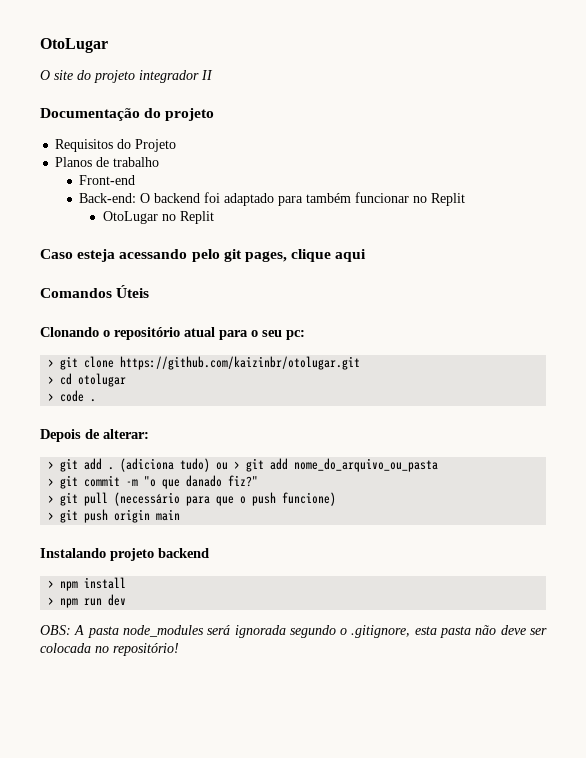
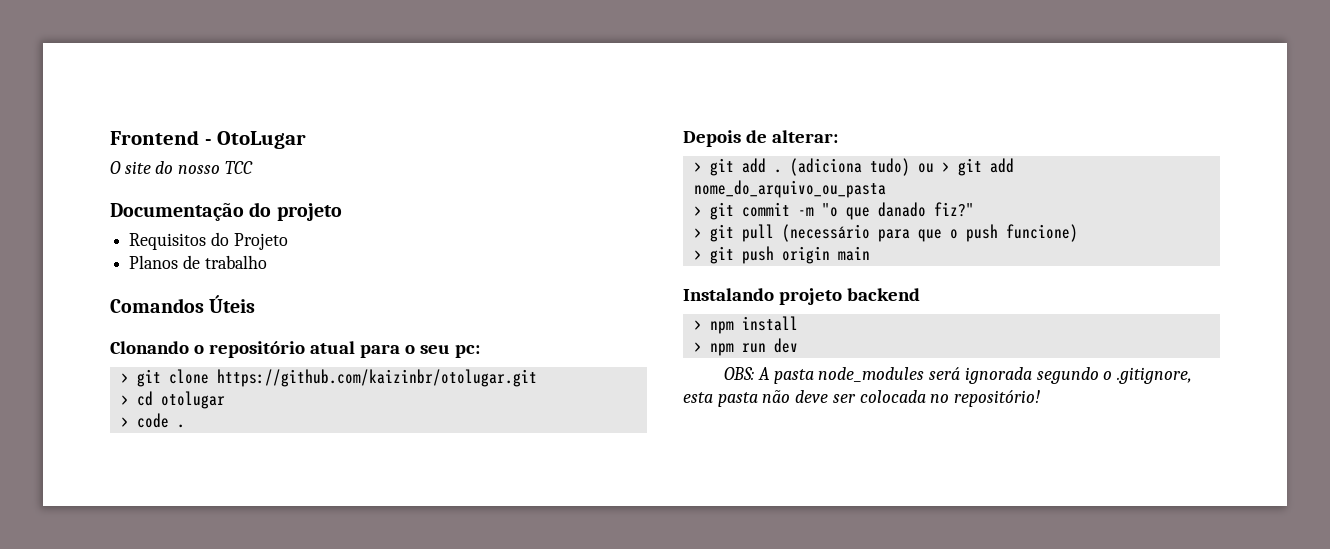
(40, 45) none -> [110,130,212,145] Frontend -
[94,70,213,83] projeto integrador II -> [178,161,253,174] nosso TCC
[79,175,136,185] [79,192,466,206] [102,211,214,224] [40,249,367,262] // Front-end // Back-end: O backend foi adaptado para também funcionar no Replit // OtoLugar no Replit // Caso esteja acessando pelo git pages, clique aqui -> (267, 262) none

